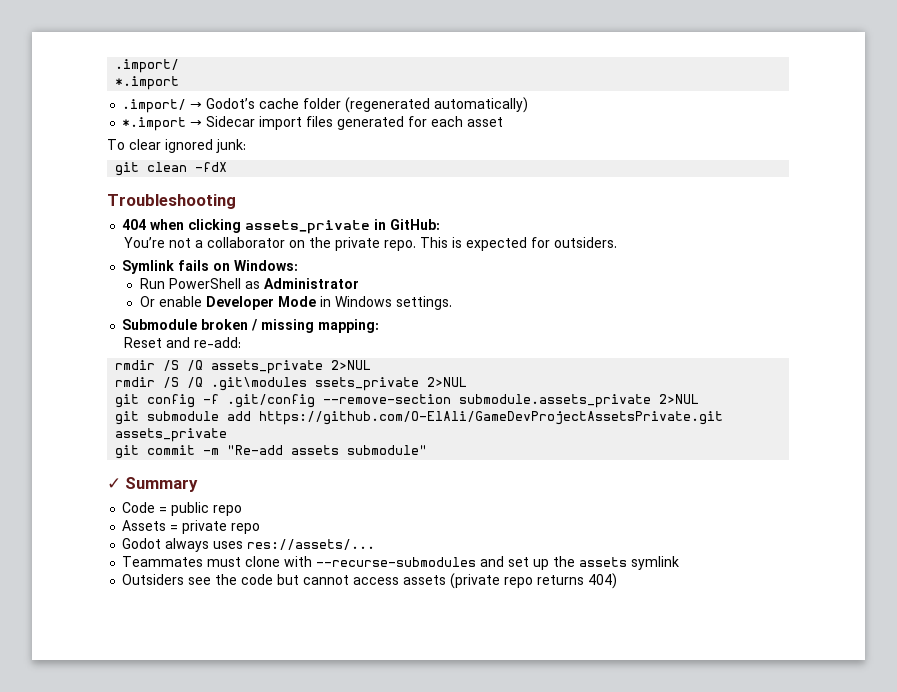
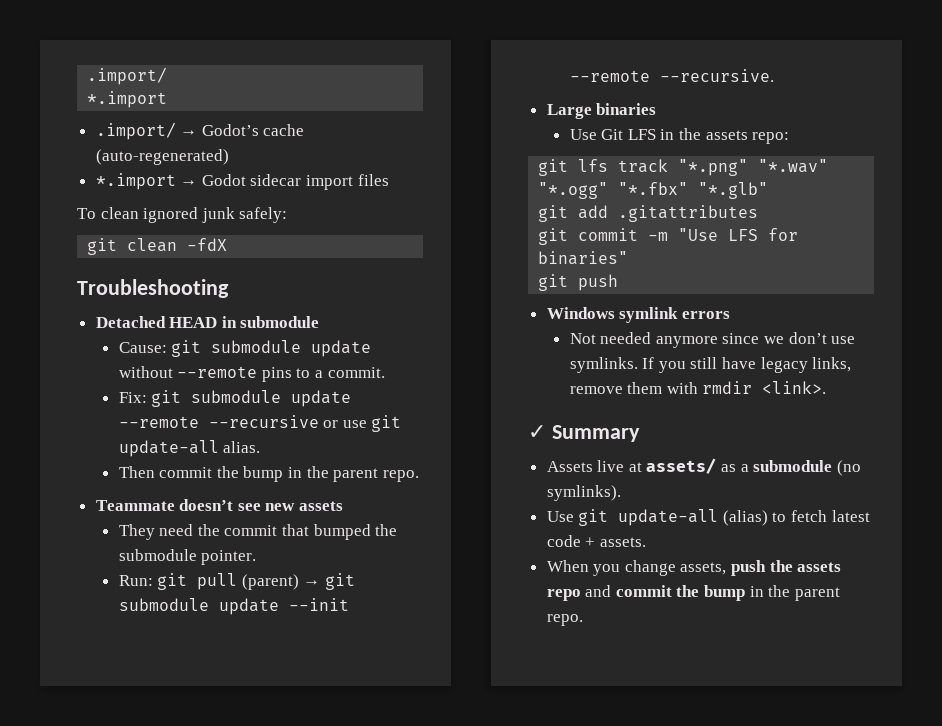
[303,97,529,113] folder (regenerated automatically) -> [95,149,229,165] (auto-regenerated)
[206,116,256,127] Sidecar -> [201,174,302,186] Godot sidecar
[337,116,504,130] [107,139,246,153] [115,162,228,176] [107,194,236,209] [122,219,441,234] [124,237,618,251] [122,260,299,274] [139,278,359,289] [139,296,452,310] [122,319,380,333] [124,337,242,348] [115,360,372,374] [115,377,468,391] [115,394,700,408] [115,411,724,425] [115,428,228,442] [115,445,428,459] [107,477,199,492] [122,502,243,516] [122,520,261,534] [122,538,376,552] [122,556,680,570] [122,573,618,589] generated for each asset // To clear ignored junk: // git clean -fdX // Troubleshooting // 404 when clicking assets_private in GitHub: // You’re not a collaborator on the private repo. This is expected for outsiders. // Symlink fails on Windows: // Run PowerShell as Administrator // Or enable Developer Mode in Windows settings. // Submodule broken / missing mapping: // Reset and re-add: // rmdir /S /Q assets_private 2>NUL // rmdir /S /Q .git\modules ssets_private 2>NUL // git config -f .git/config --remove-section submodule.assets_private 2>NUL // git submodule add https://github.com/O-ElAli/GameDevProjectAssetsPrivate.git assets_private // git commit -m "Re-add assets submodule" // ✓ Summary // Code = public repo // Assets = private repo // Godot always uses res://assets/... // Teammates must clone with --recurse-submodules and set up the assets symlink // Outsiders see the code but cannot access assets (private repo returns 404) -> [77,207,288,223] [87,238,228,255] [77,279,229,298] [95,316,320,328] [118,340,372,357] [118,366,385,382] [118,390,352,407] [118,415,402,432] [118,440,261,457] [118,466,419,482] [95,499,344,511] [118,524,398,540] [118,549,257,565] [118,573,356,590] [118,598,349,615] [569,69,774,82] [546,103,657,119] [569,128,790,144] [538,159,829,176] [538,182,769,199] [538,205,759,222] [538,228,799,245] [538,251,629,265] [538,274,619,291] [546,307,730,323] [569,332,856,348] [569,357,852,373] [569,381,827,394] [528,425,640,442] [546,458,861,476] [546,485,621,501] [546,509,870,526] [546,535,646,547] [546,560,842,576] [546,585,840,601] [546,614,583,626] // To clean ignored junk safely: // git clean -fdX // Troubleshooting // Detached HEAD in submodule // Cause: git submodule update without --remote pins to a commit. // Fix: git submodule update --remote --recursive or use git update-all alias. // Then commit the bump in the parent repo. // Teammate doesn’t see new assets // They need the commit that bumped the submodule pointer. // Run: git pull (parent) → git submodule update --init --remote --recursive. // Large binaries // Use Git LFS in the assets repo: // git lfs track "*.png" "*.wav" "*.ogg" "*.fbx" "*.glb" // git add .gitattributes // git commit -m "Use LFS for binaries" // git push // Windows symlink errors // Not needed anymore since we don’t use symlinks. If you still have legacy links, remove them with rmdir <link>. // ✓ Summary // Assets live at assets/ as a submodule (no symlinks). // Use git update-all (alias) to fetch latest code + assets. // When you change assets, push the assets repo and commit the bump in the parent repo.

